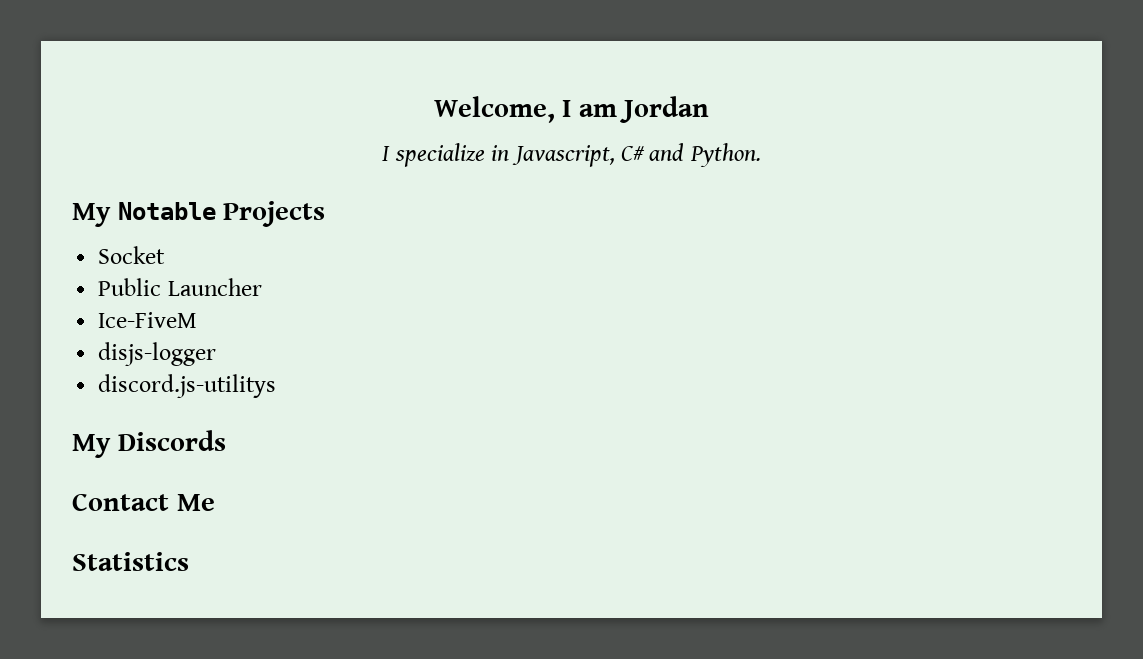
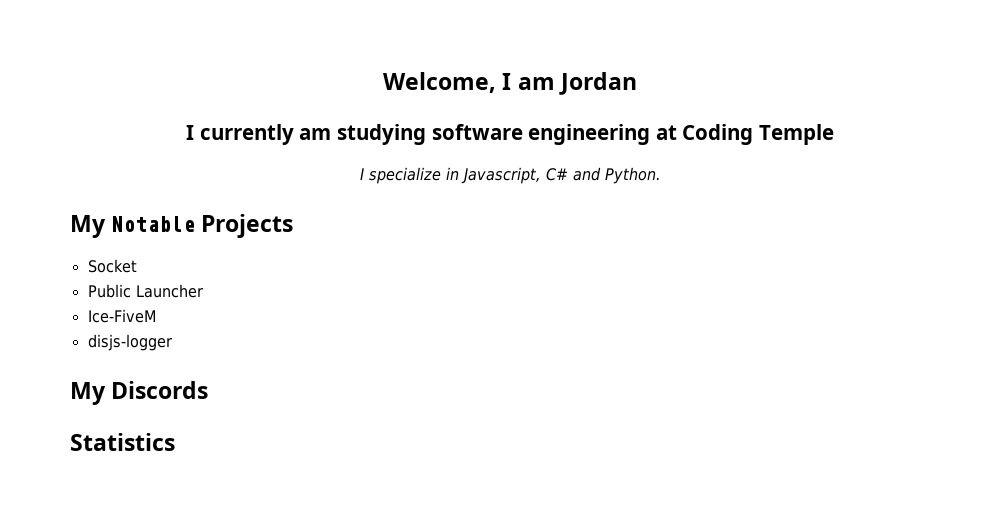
(710, 109) none -> [186,124,834,145] // I currently am studying software engineering at Coding Temple
[98,374,277,398] // discord.js-utilitys -> (172, 342) none
[72,493,215,511] // Contact Me -> (209, 390) none

